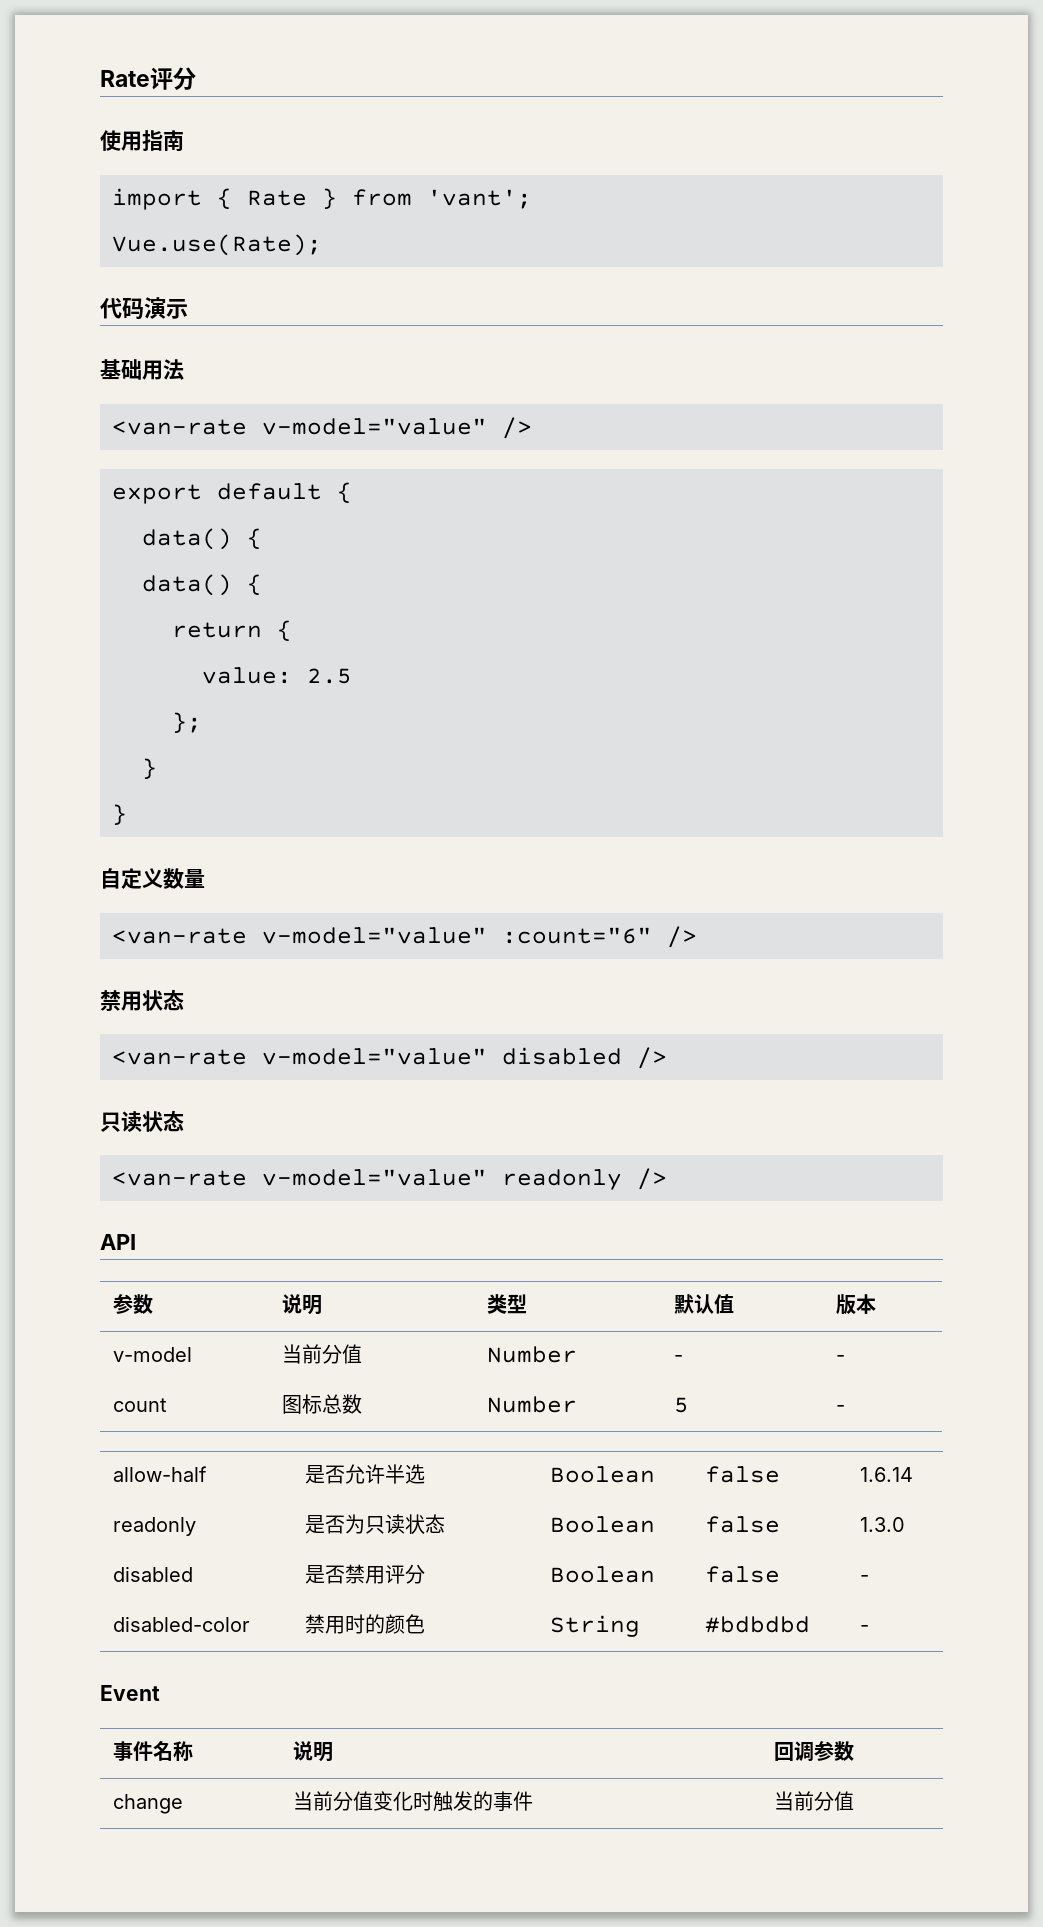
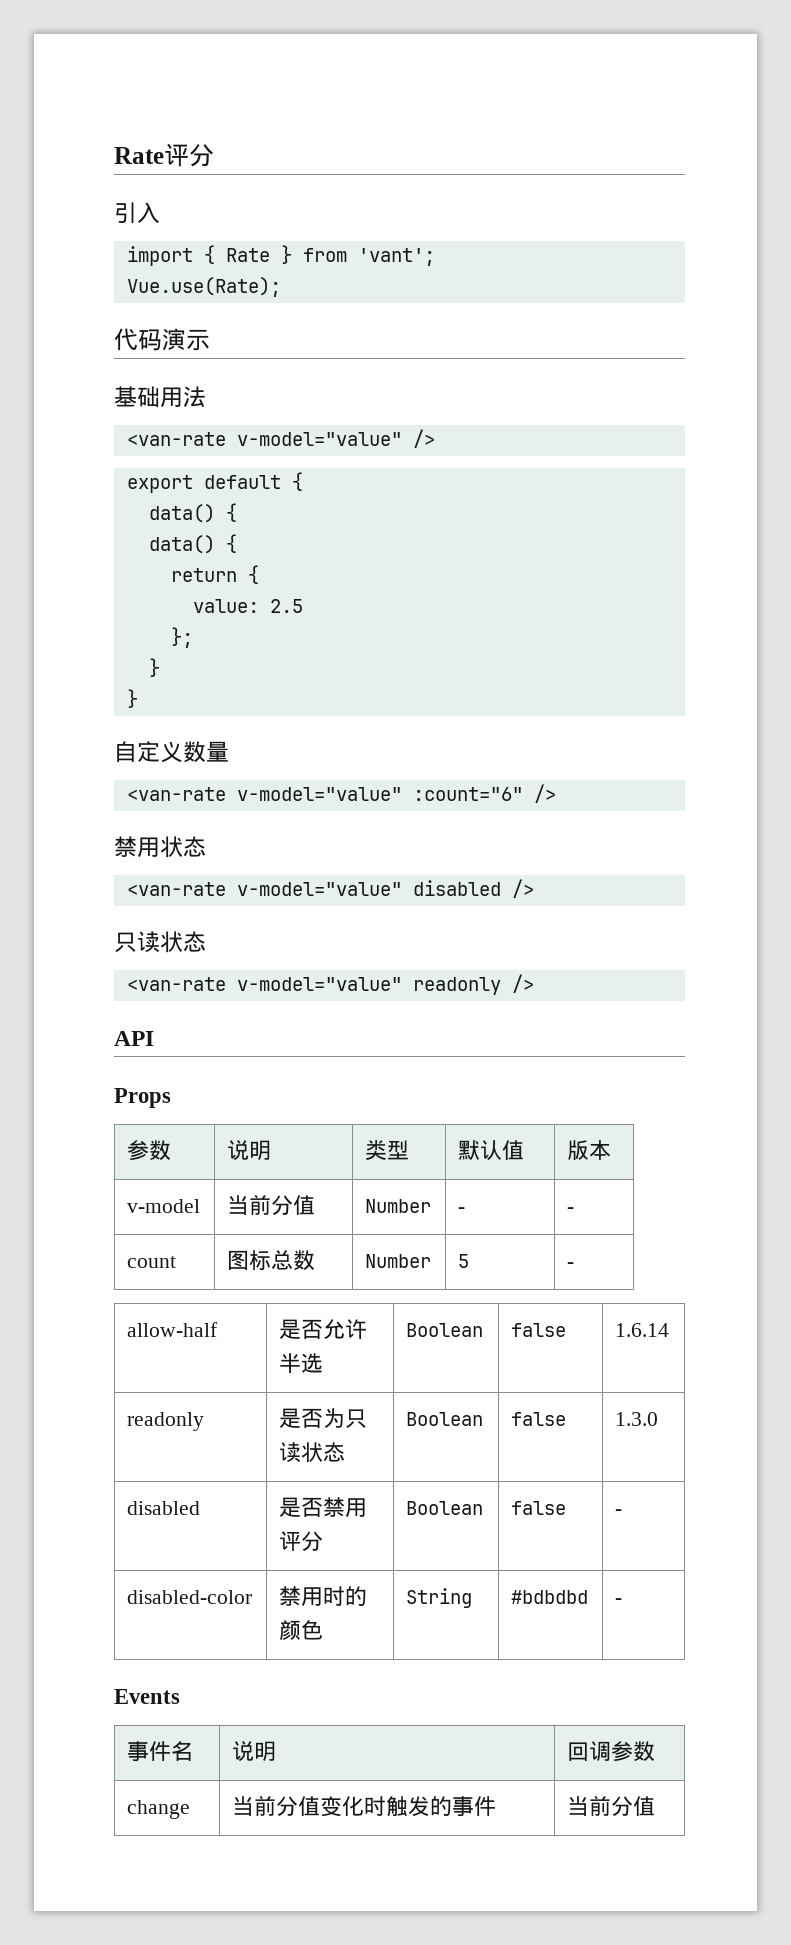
[100,130,184,151] 使用指南 -> [114,202,160,224] 引入
(136, 1242) none -> [114,1088,171,1108] // Props
[100,1685,160,1701] Event -> [114,1689,180,1704] Events
[173,1741,194,1762] 称 -> (194, 1751) none

